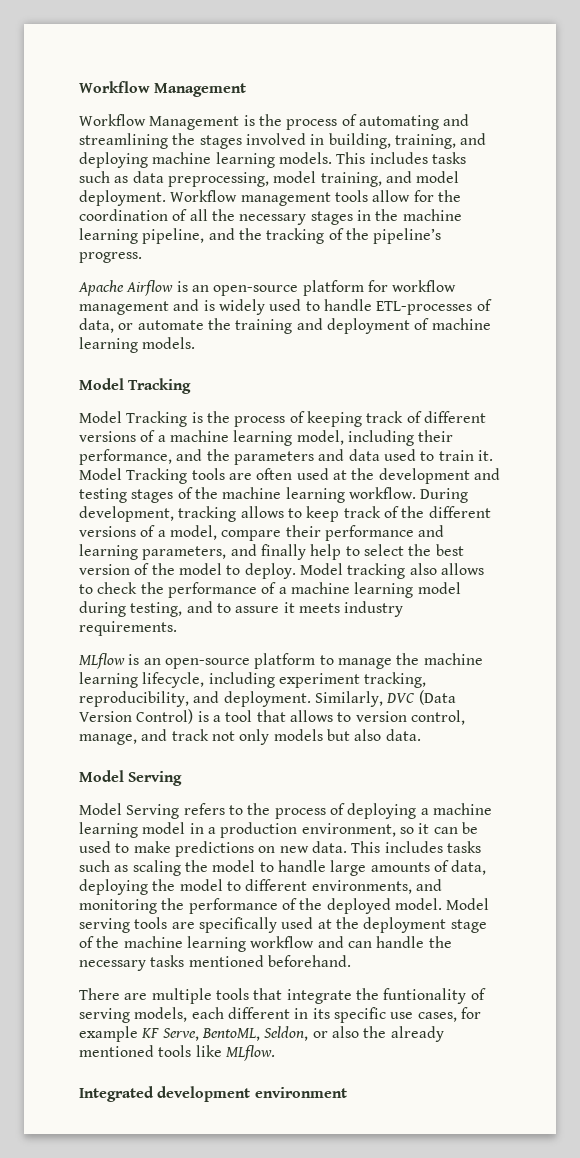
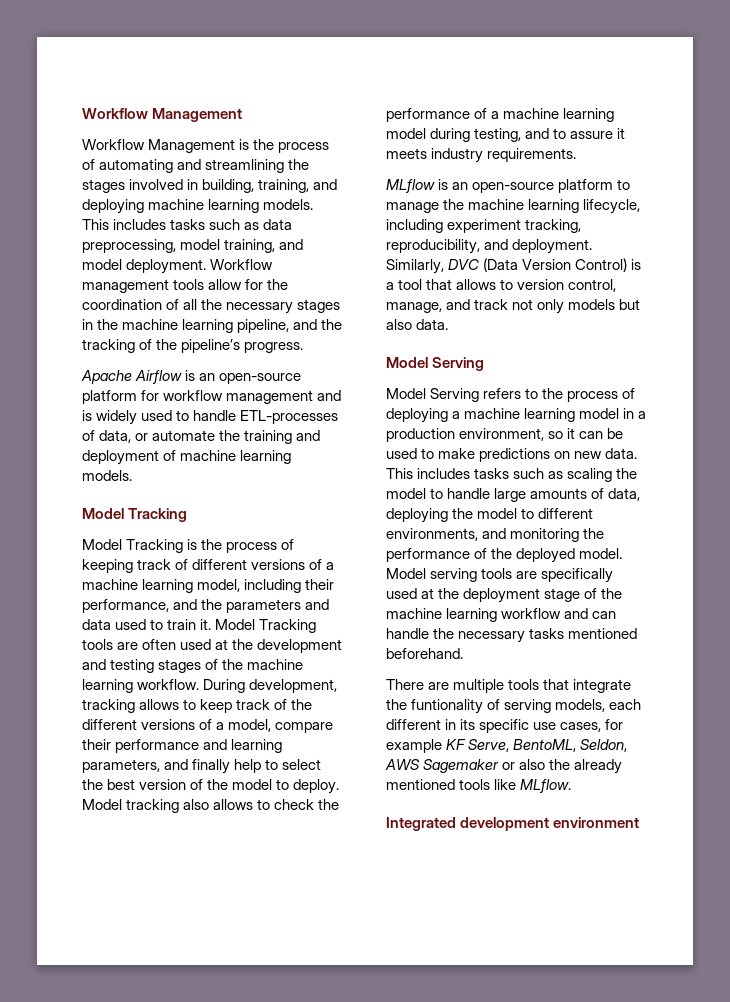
(309, 1033) none -> [385,759,500,773] AWS Sagemaker

